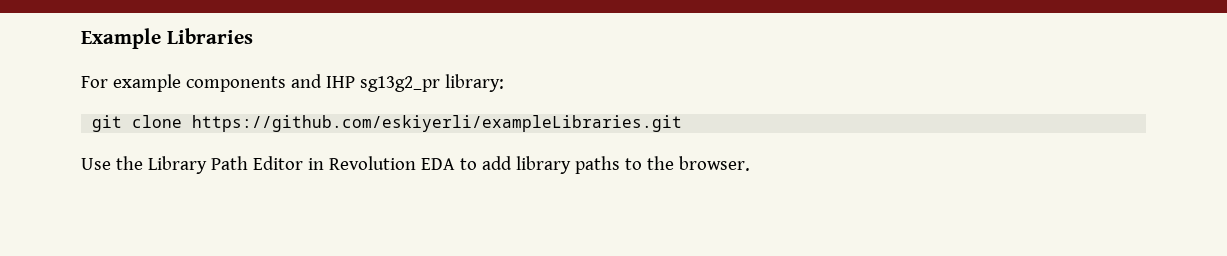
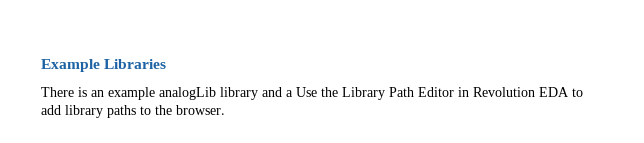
[81,74,504,92] [92,115,683,132] For example components and IHP sg13g2_pr library: // git clone https://github.com/eskiyerli/exampleLibraries.git // -> [41,87,293,100] There is an example analogLib library and a

